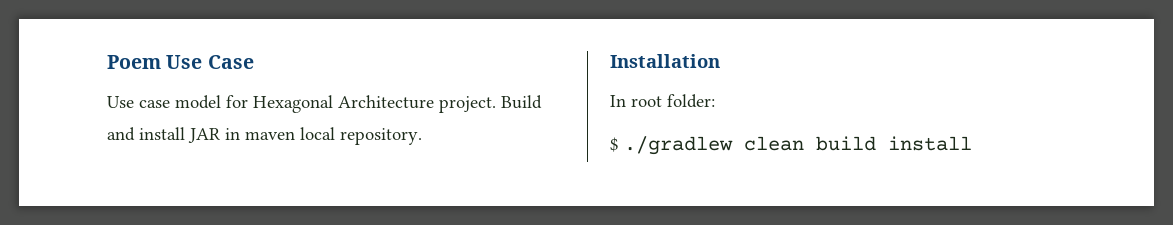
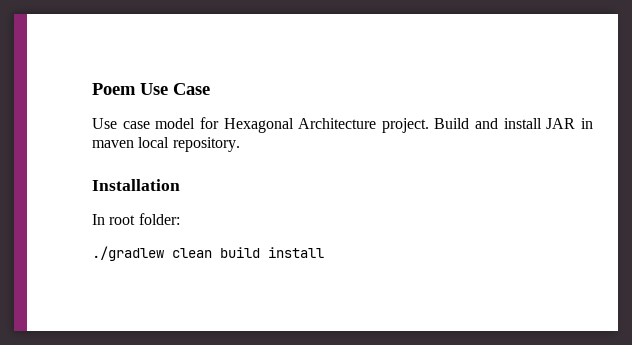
[610,137,619,152] $ -> (180, 219) none

